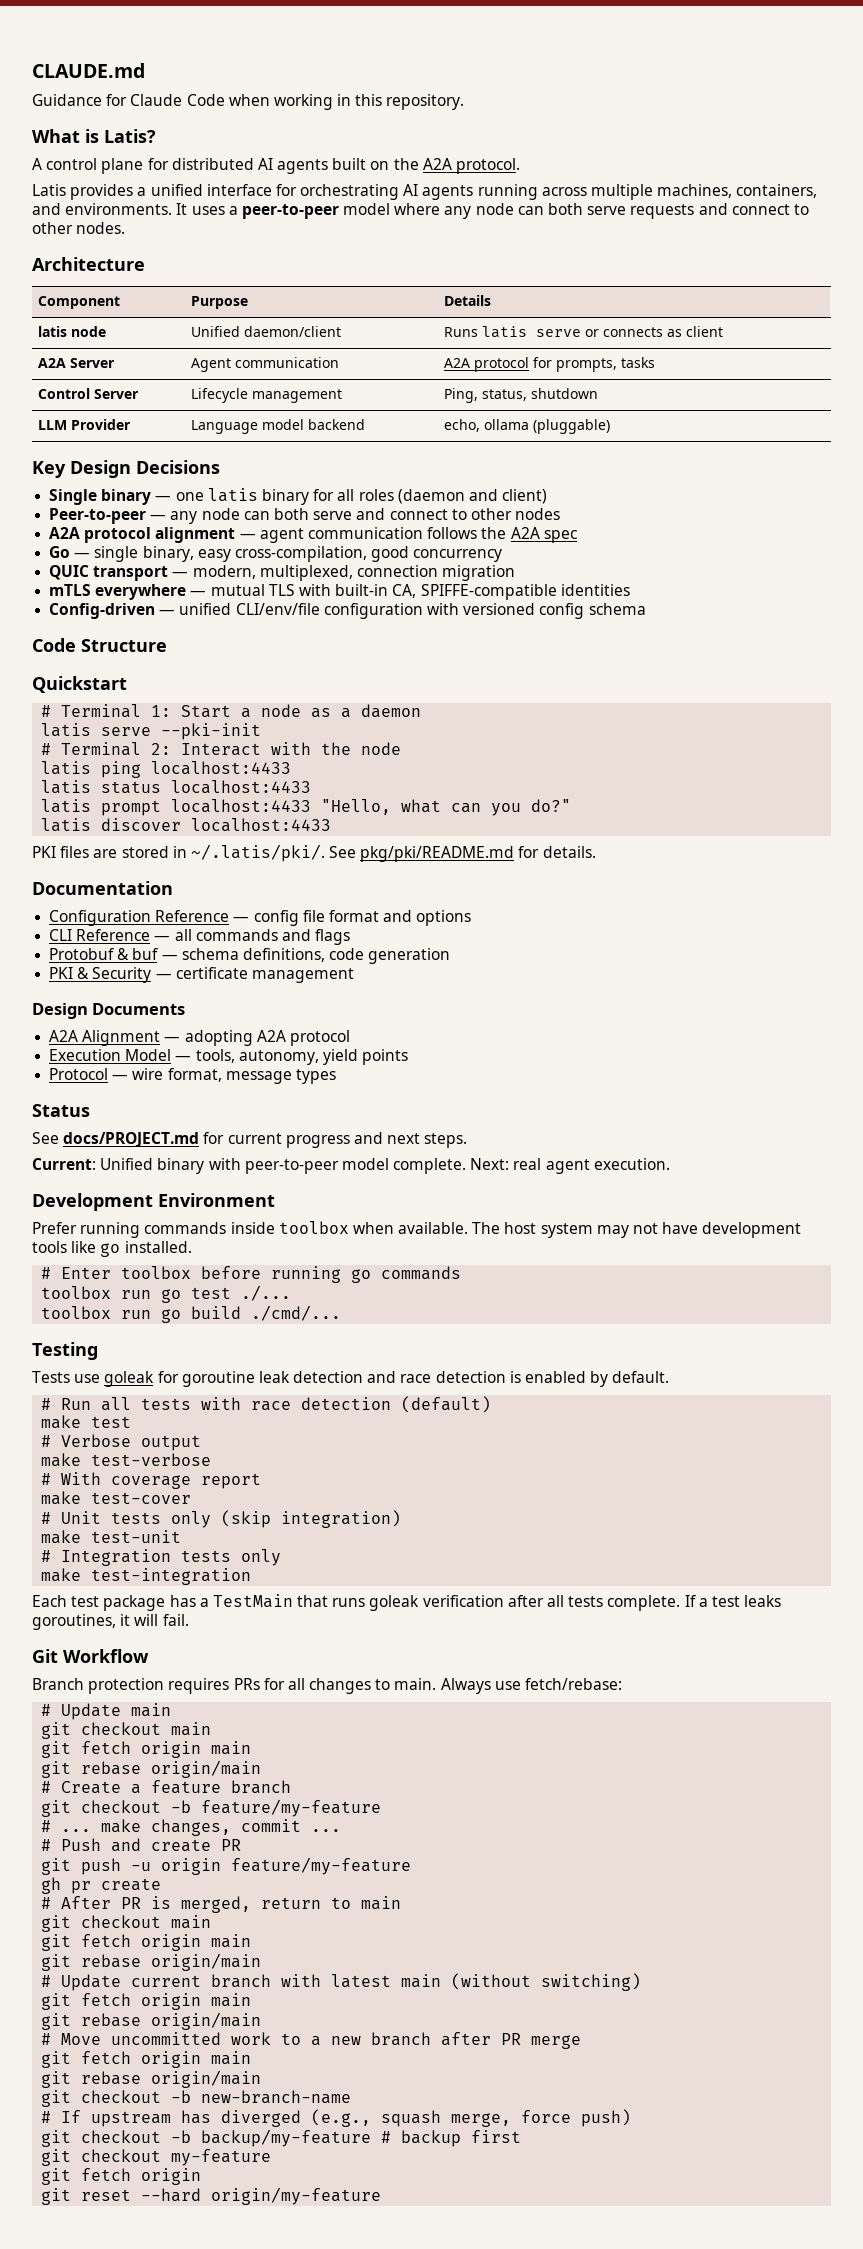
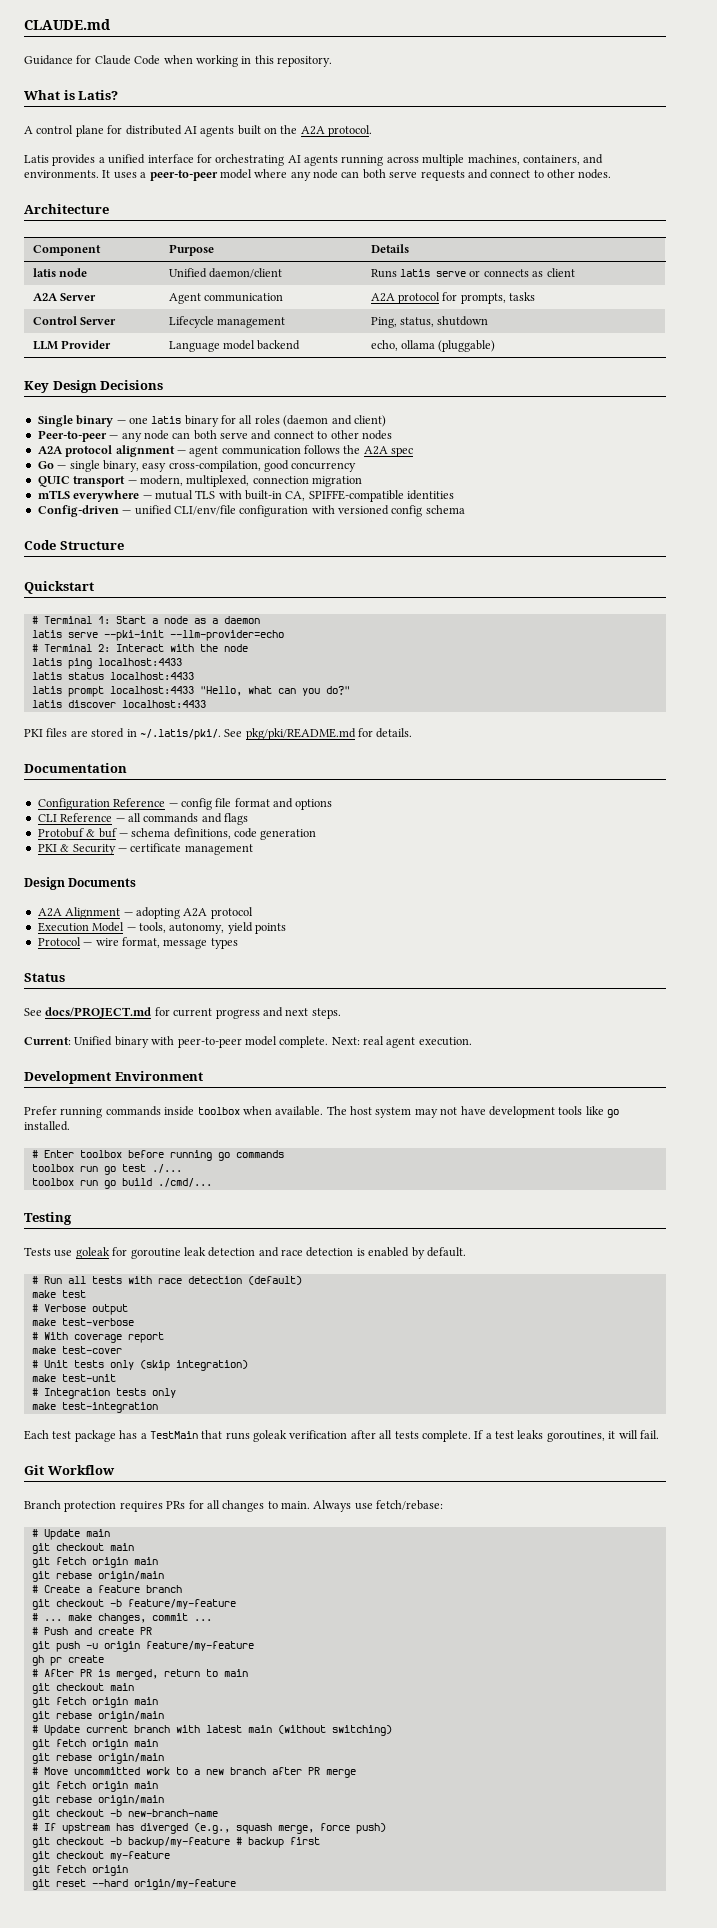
(262, 731) none -> [169,630,284,641] --llm-provider=echo

